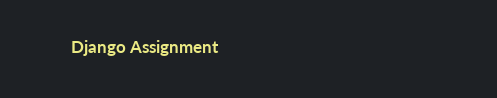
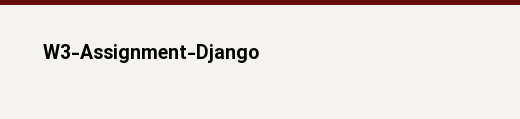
[71,40,220,56] Django Assignment -> [43,44,259,63] W3-Assignment-Django

